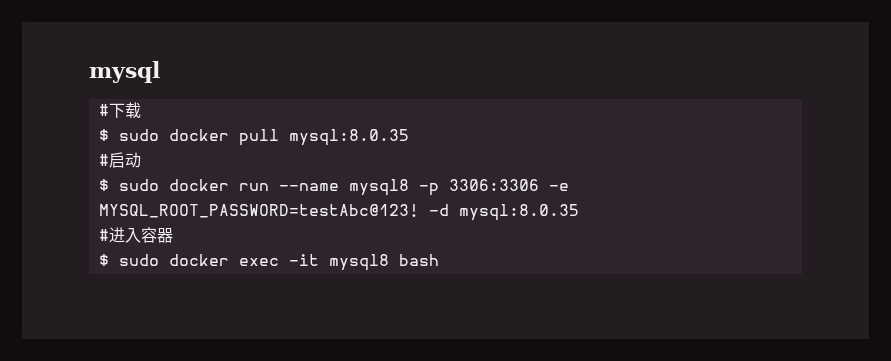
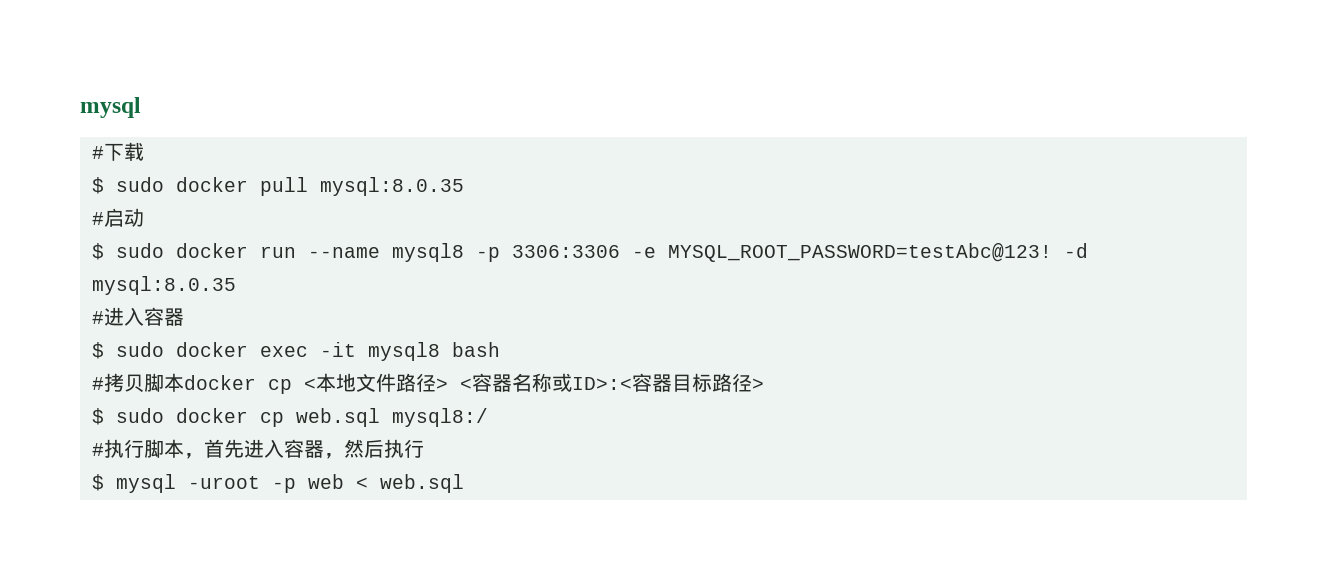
(439, 260) none -> [92,373,764,394] [92,408,488,427] [92,439,424,459] [92,474,464,493] // #拷贝脚本docker cp <本地文件路径> <容器名称或ID>:<容器目标路径> // $ sudo docker cp web.sql mysql8:/ // #执行脚本，首先进入容器，然后执行 // $ mysql -uroot -p web < web.sql

